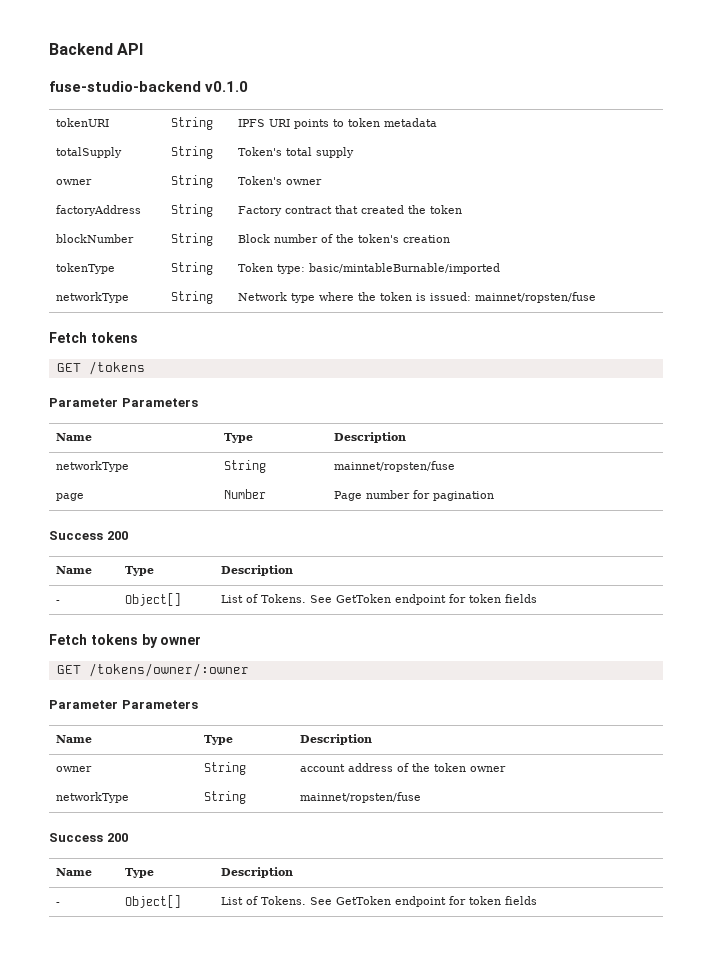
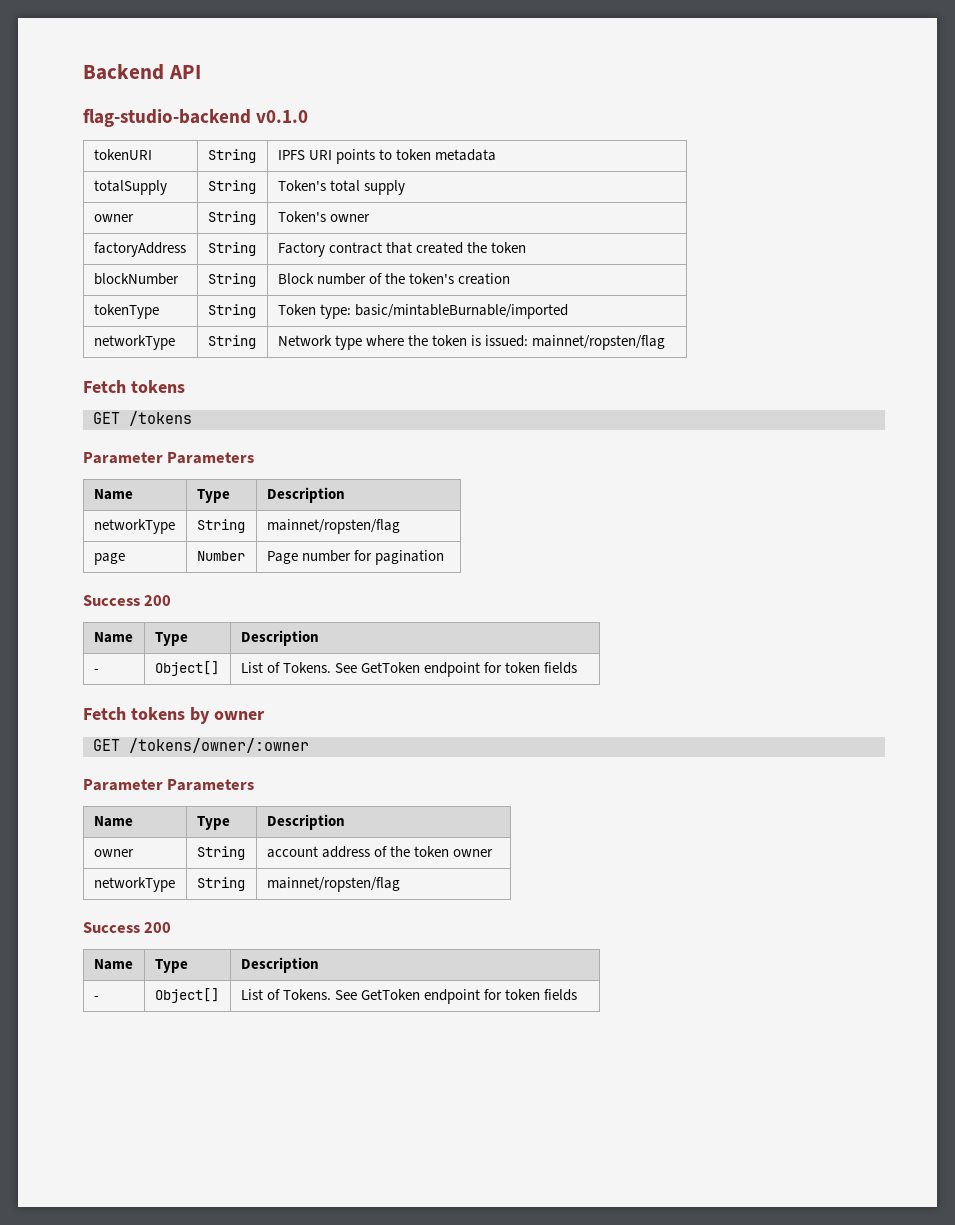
[49,81,201,92] fuse-studio-backend -> [83,108,251,127] flag-studio-backend
[475,292,597,303] mainnet/ropsten/fuse -> [532,335,666,350] mainnet/ropsten/flag
[334,461,456,472] mainnet/ropsten/fuse -> [266,519,400,534] mainnet/ropsten/flag
[300,792,422,803] mainnet/ropsten/fuse -> [266,877,400,892] mainnet/ropsten/flag

